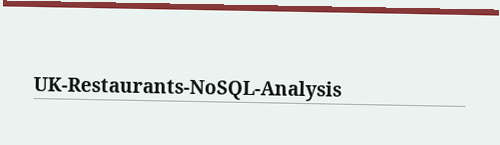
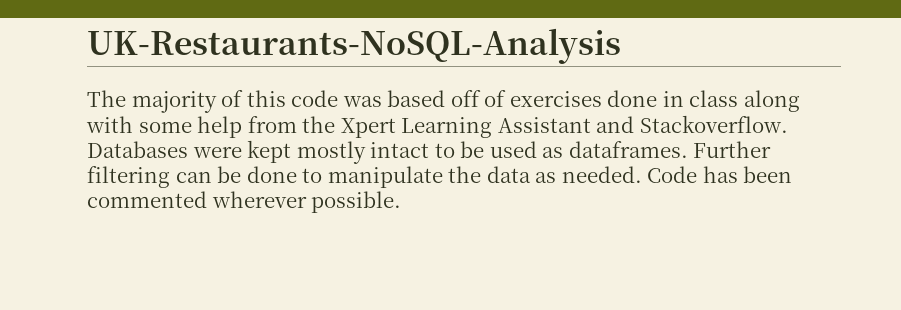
(342, 89) none -> [87,90,800,113] [86,115,788,138] [87,140,772,164] [87,166,793,188] [87,191,402,213] // The majority of this code was based off of exercises done in class along with some help from the Xpert Learning Assistant and Stackoverflow. Databases were kept mostly intact to be used as dataframes. Further filtering can be done to manipulate the data as needed. Code has been commented wherever possible.

